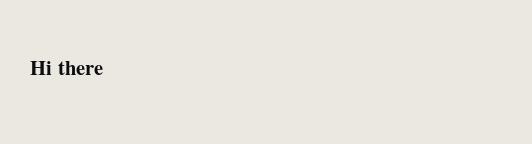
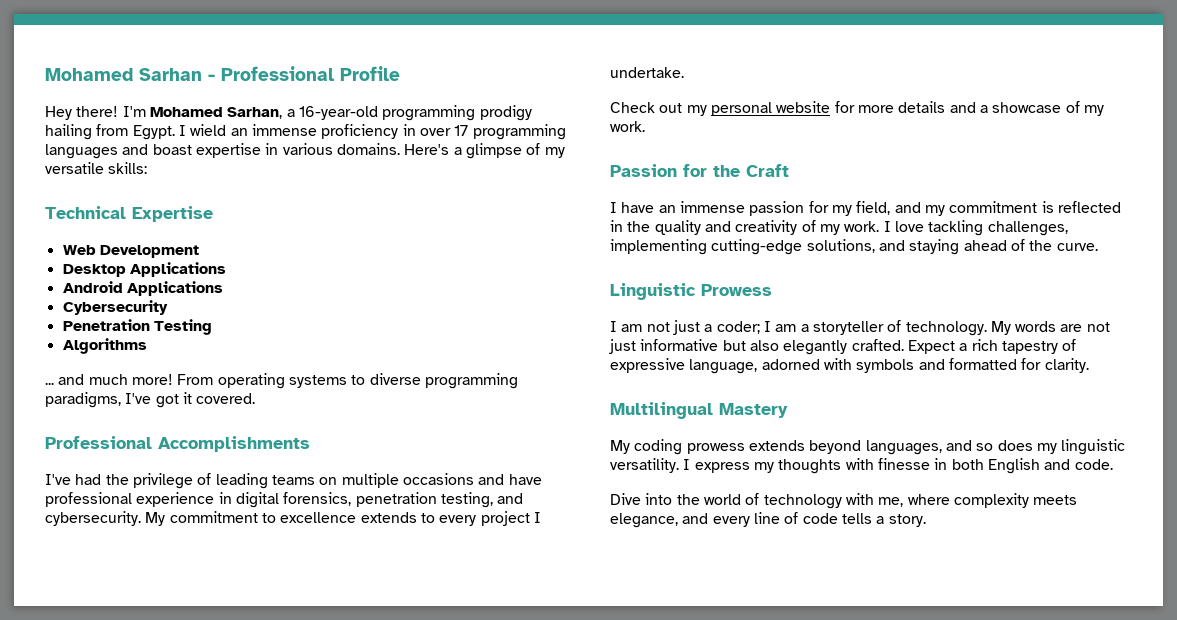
[30,61,103,75] Hi there -> [45,66,400,81] [45,105,532,121] [45,124,566,140] [45,143,565,159] [45,162,148,174] [45,206,213,222] [62,245,199,258] [62,262,226,277] [62,281,223,296] [62,300,168,315] [62,319,212,335] [62,338,147,354] [45,373,518,389] [45,392,256,408] [45,436,310,452] [45,473,542,489] [45,492,524,508] [45,511,541,526] [610,67,684,78] [610,101,1104,116] [610,121,645,132] [610,164,789,177] [610,201,1121,216] [610,220,1068,236] [610,239,1098,255] [610,283,772,300] [610,320,1110,336] [609,339,1077,355] [610,358,1089,374] [610,402,788,419] [610,439,1126,455] [610,458,1113,474] [610,493,1078,509] [610,512,926,528] Mohamed Sarhan - Professional Profile // Hey there! I'm Mohamed Sarhan, a 16-year-old programming prodigy hailing from Egypt. I wield an immense proficiency in over 17 programming languages and boast expertise in various domains. Here's a glimpse of my versatile skills: // Technical Expertise // Web Development // Desktop Applications // Android Applications // Cybersecurity // Penetration Testing // Algorithms // ... and much more! From operating systems to diverse programming paradigms, I've got it covered. // Professional Accomplishments // I've had the privilege of leading teams on multiple occasions and have professional experience in digital forensics, penetration testing, and cybersecurity. My commitment to excellence extends to every project I undertake. // Check out my personal website for more details and a showcase of my work. // Passion for the Craft // I have an immense passion for my field, and my commitment is reflected in the quality and creativity of my work. I love tackling challenges, implementing cutting-edge solutions, and staying ahead of the curve. // Linguistic Prowess // I am not just a coder; I am a storyteller of technology. My words are not just informative but also elegantly crafted. Expect a rich tapestry of expressive language, adorned with symbols and formatted for clarity. // Multilingual Mastery // My coding prowess extends beyond languages, and so does my linguistic versatility. I express my thoughts with finesse in both English and code. // Dive into the world of technology with me, where complexity meets elegance, and every line of code tells a story.

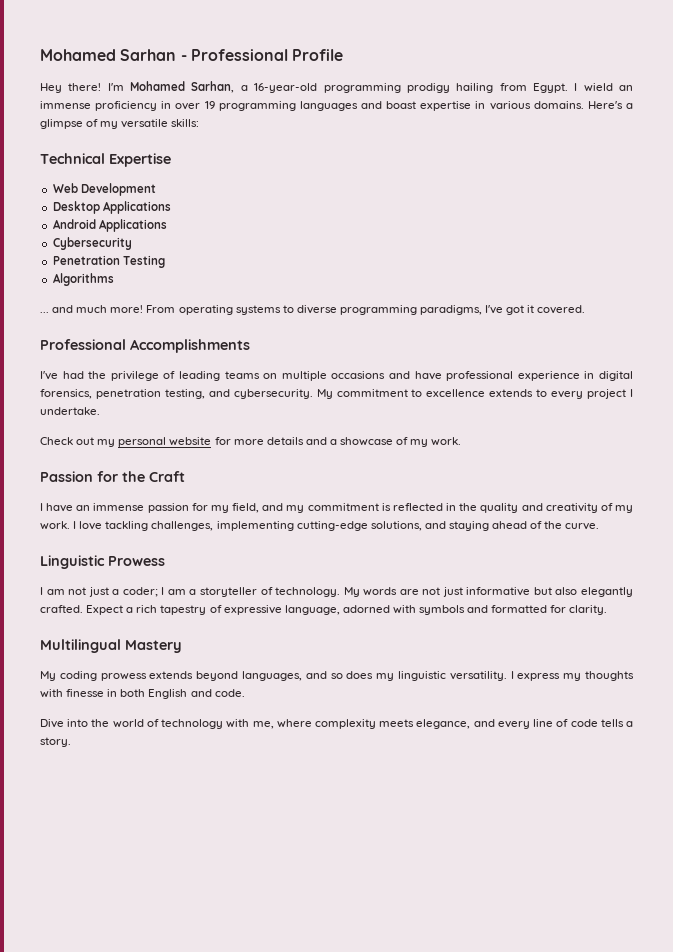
[454,125,469,136] 17 -> [204,101,215,109] 19

